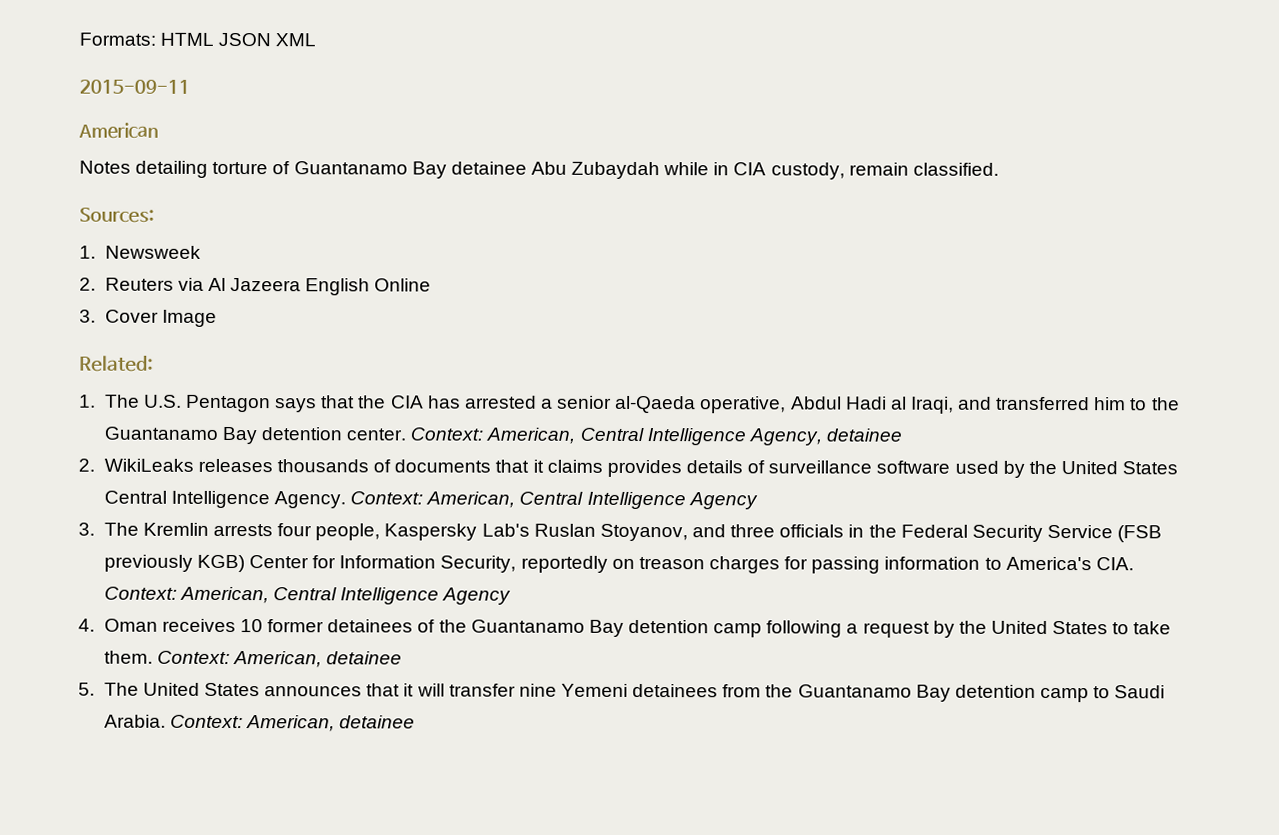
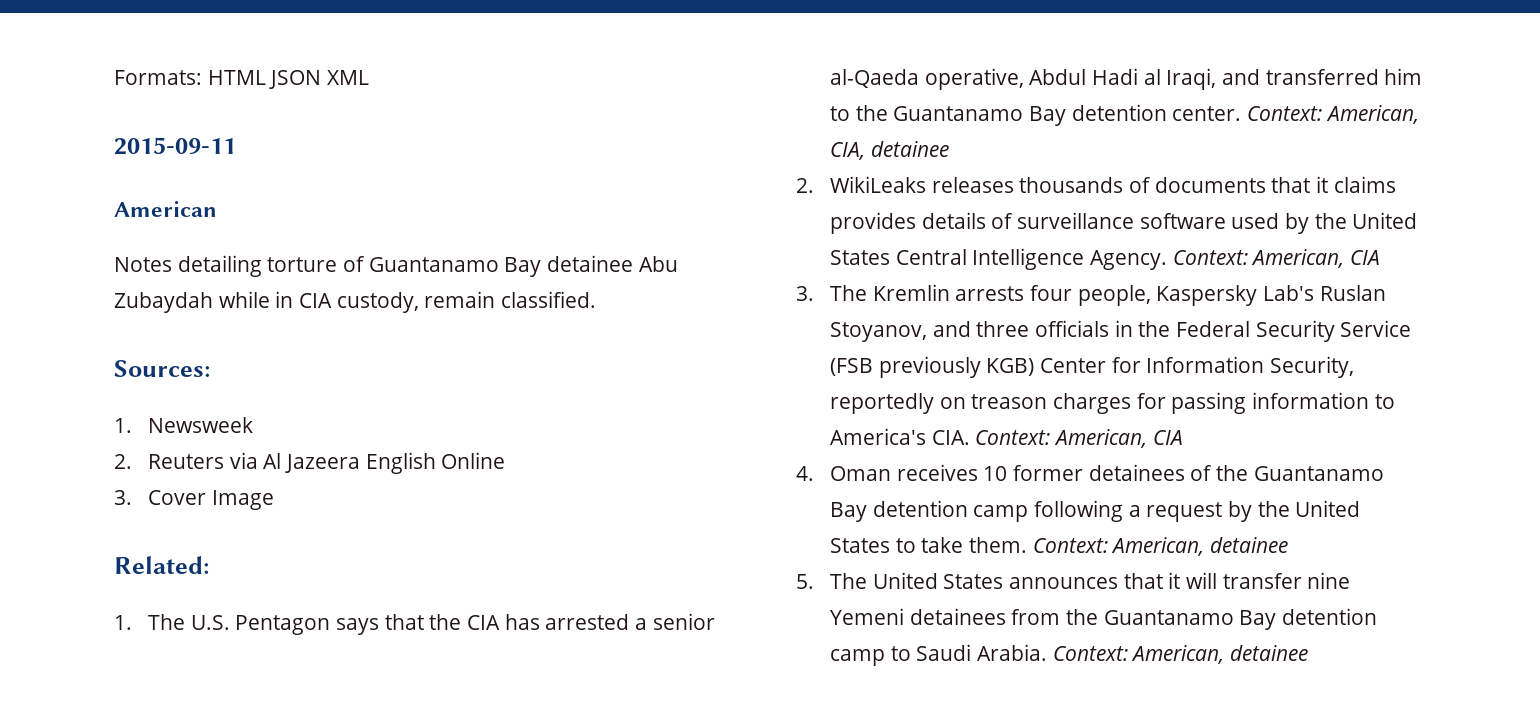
[579,427,822,446] Central Intelligence Agency, -> [830,142,866,160] CIA,
[519,491,758,510] Central Intelligence Agency -> [1350,250,1381,265] CIA
[273,587,512,605] Central Intelligence Agency -> [1152,430,1183,445] CIA

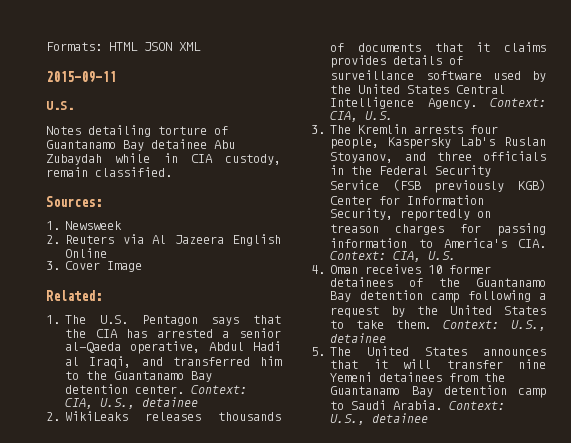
[114,201,217,217] American -> [46,101,74,110] U.S.
[1325,105,1419,124] [830,142,866,160] American, CIA, -> [65,398,136,409] CIA, U.S.,
[1251,249,1381,268] American, CIA -> [330,111,394,122] CIA, U.S.
[1054,429,1183,448] American, CIA -> [393,251,457,262] CIA, U.S.
[1111,537,1205,556] American, -> [511,320,546,331] U.S.,
[1131,645,1225,664] American, -> [330,414,366,425] U.S.,

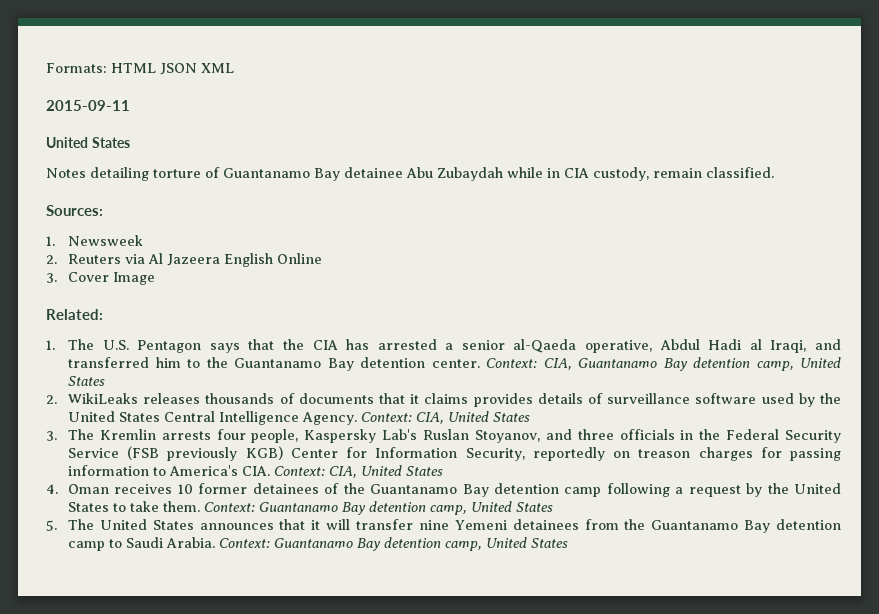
[46,101,74,110] U.S. -> [46,137,130,148] United States
[100,397,199,409] U.S., detainee -> [578,357,841,371] [68,376,106,386] Guantanamo Bay detention camp, United States
[365,111,394,120] U.S. -> [448,411,531,422] United States
[428,251,457,260] U.S. -> [361,465,444,476] United States
[511,320,546,331] [330,333,387,343] U.S., detainee -> [259,501,554,515] Guantanamo Bay detention camp, United States
[330,413,429,425] U.S., detainee -> [274,537,569,551] Guantanamo Bay detention camp, United States

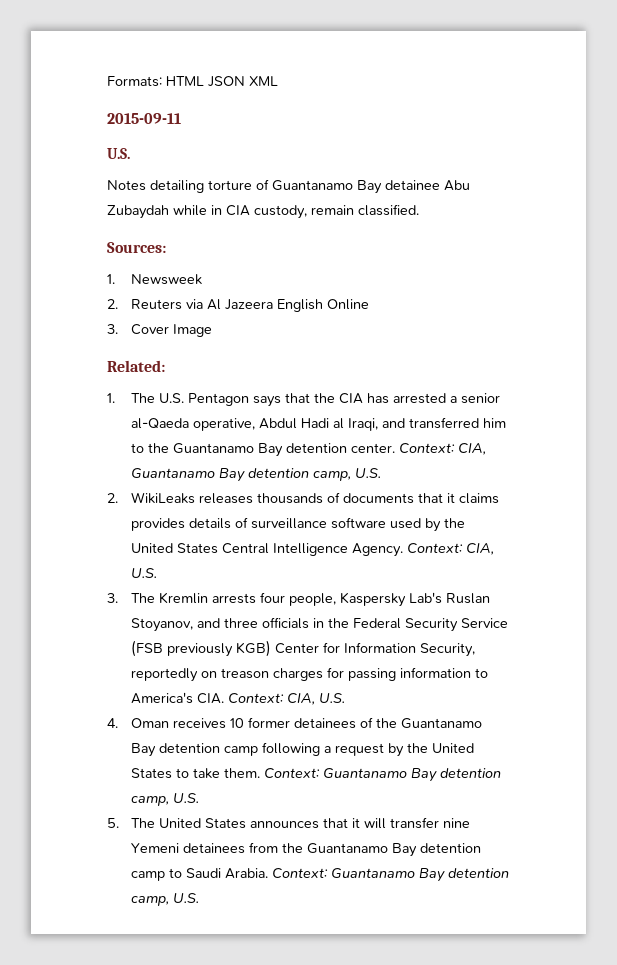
[46,137,130,148] United States -> [107,148,130,159] U.S.
[799,357,841,368] [68,376,106,386] United States -> [355,468,382,478] U.S.
[448,411,531,422] United States -> [131,568,158,578] U.S.
[361,465,444,476] United States -> [319,693,346,703] U.S.
[471,501,554,512] United States -> [173,793,200,803] U.S.
[486,537,569,548] United States -> [173,893,200,903] U.S.

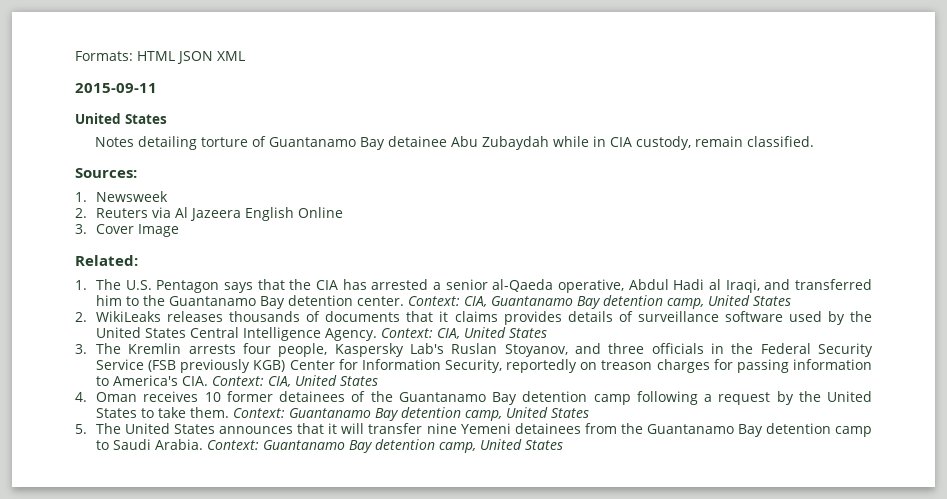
[107,148,130,159] U.S. -> [75,113,167,124] United States
[355,468,382,478] U.S. -> [708,295,792,306] United States
[131,568,158,578] U.S. -> [464,327,548,338] United States
[319,693,346,703] U.S. -> [295,375,379,386] United States
[173,793,200,803] U.S. -> [506,407,590,418] United States
[173,893,200,903] U.S. -> [480,439,564,450] United States

